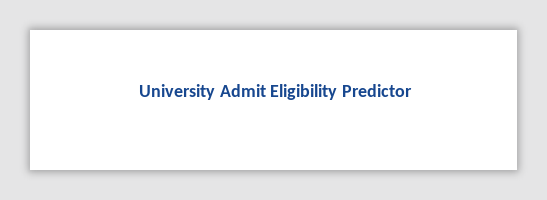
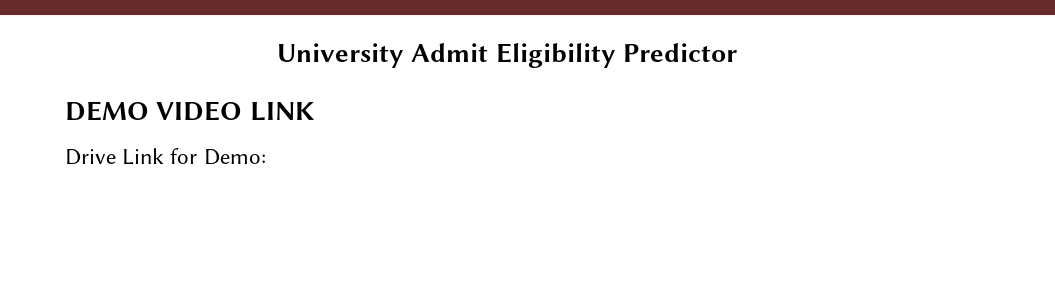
(413, 90) none -> [65,101,315,121] [65,148,266,165] // DEMO VIDEO LINK // Drive Link for Demo:

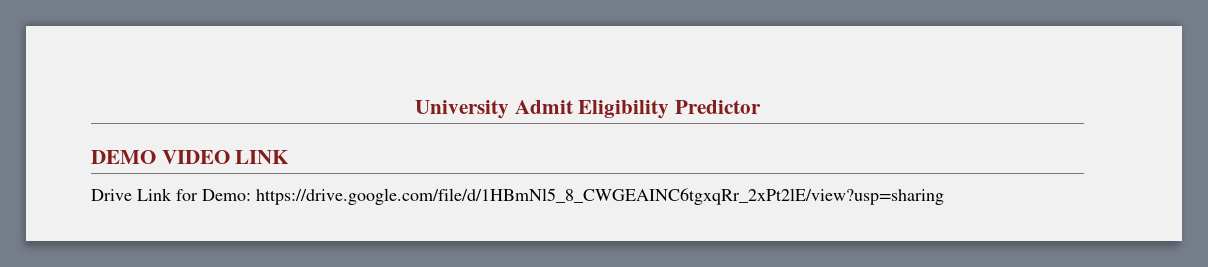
(266, 157) none -> [256,188,944,205] https://drive.google.com/file/d/1HBmNl5_8_CWGEAINC6tgxqRr_2xPt2lE/view?usp=sharing

